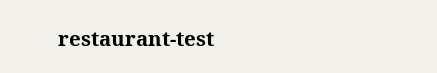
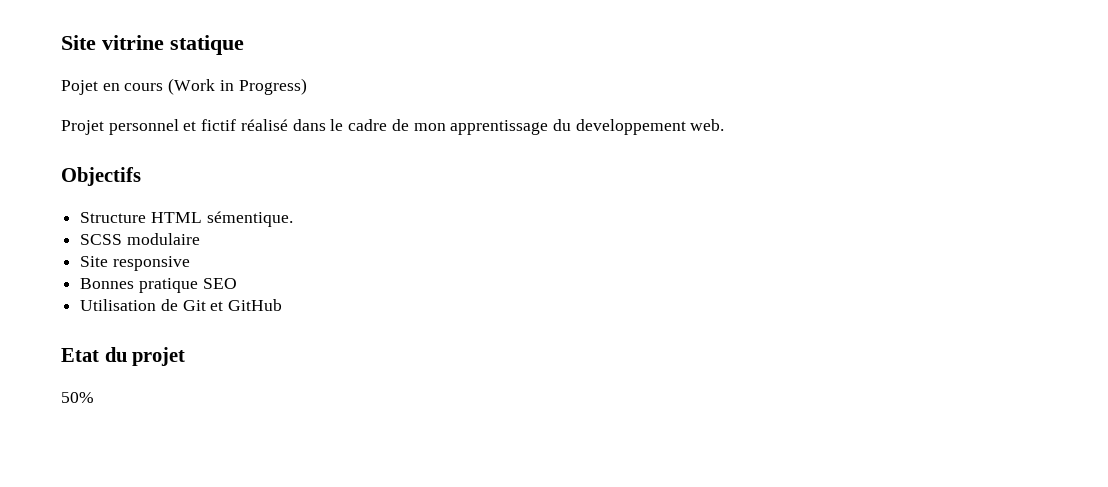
[58,32,214,46] restaurant-test -> [61,35,244,55] [61,78,307,95] [61,119,725,135] [61,167,141,186] [80,211,293,227] [80,233,200,245] [80,256,190,271] [80,278,237,293] [80,299,283,311] [61,347,186,366] [61,392,94,403] Site vitrine statique // Pojet en cours (Work in Progress) // Projet personnel et fictif réalisé dans le cadre de mon apprentissage du developpement web. // Objectifs // Structure HTML sémentique. // SCSS modulaire // Site responsive // Bonnes pratique SEO // Utilisation de Git et GitHub // Etat du projet // 50%

